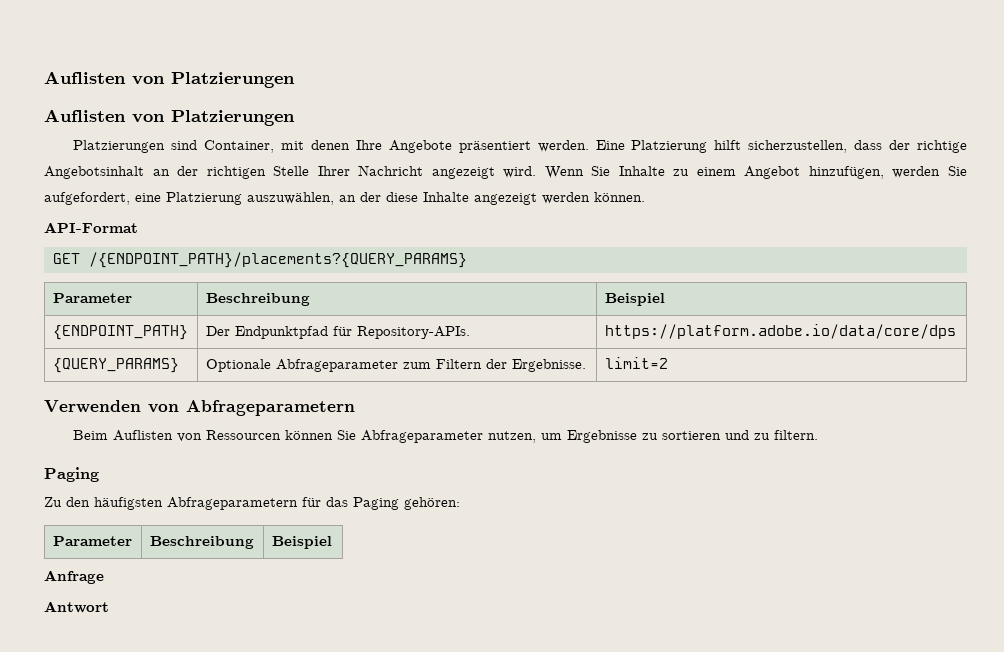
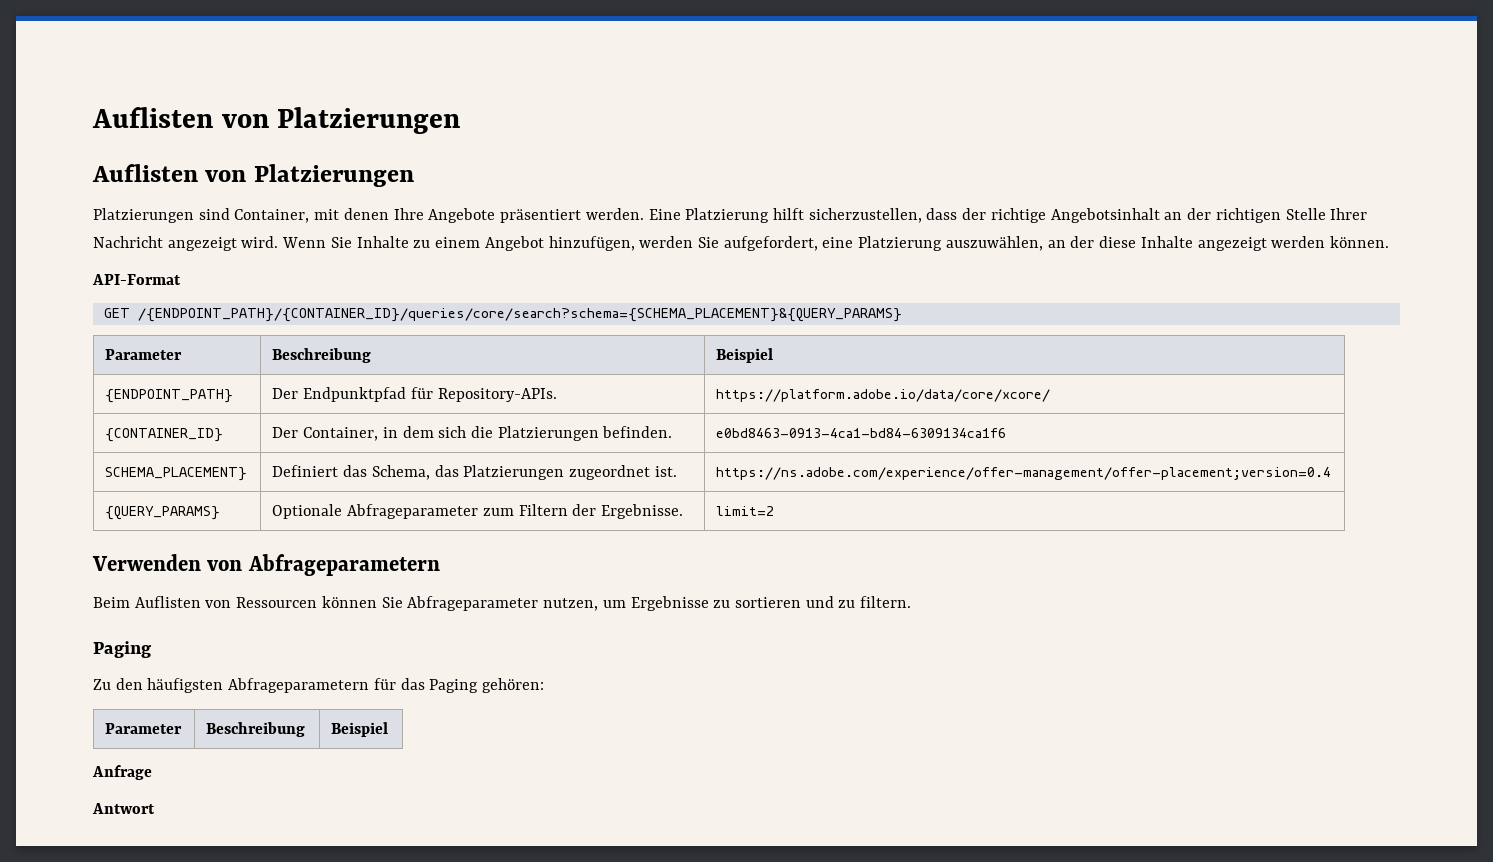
[89,252,467,268] /{ENDPOINT_PATH}/placements?{QUERY_PARAMS} -> [137,308,902,322] /{ENDPOINT_PATH}/{CONTAINER_ID}/queries/core/search?schema={SCHEMA_PLACEMENT}&{QUERY_PARAMS}
[604,324,956,339] https://platform.adobe.io/data/core/dps -> [716,389,1051,402] [105,428,224,442] [272,426,673,441] [716,428,1007,438] [105,467,248,481] [272,465,677,480] [716,467,1332,480] https://platform.adobe.io/data/core/xcore/ // {CONTAINER_ID} | Der Container, in dem sich die Platzierungen befinden. | e0bd8463-0913-4ca1-bd84-6309134ca1f6 // SCHEMA_PLACEMENT} | Definiert das Schema, das Platzierungen zugeordnet ist. | https://ns.adobe.com/experience/offer-management/offer-placement;version=0.4

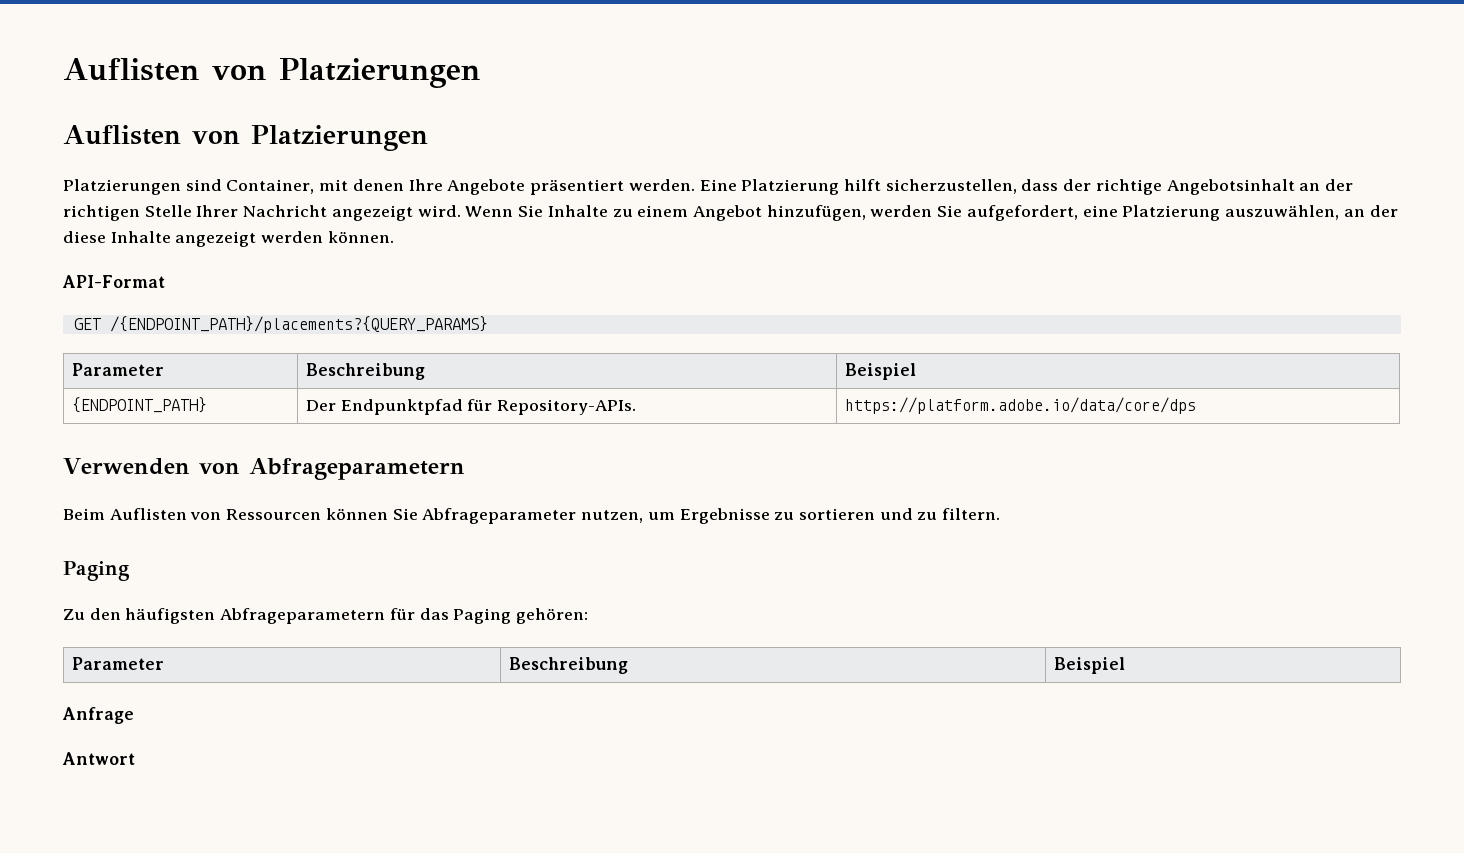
[137,308,902,322] /{ENDPOINT_PATH}/{CONTAINER_ID}/queries/core/search?schema={SCHEMA_PLACEMENT}&{QUERY_PARAMS} -> [109,316,488,333] /{ENDPOINT_PATH}/placements?{QUERY_PARAMS}
[716,389,1051,402] [105,428,224,442] [272,426,673,441] [716,428,1007,438] [105,467,248,481] [272,465,677,480] [716,467,1332,480] [105,506,221,520] [272,504,683,519] [716,506,775,516] https://platform.adobe.io/data/core/xcore/ // {CONTAINER_ID} | Der Container, in dem sich die Platzierungen befinden. | e0bd8463-0913-4ca1-bd84-6309134ca1f6 // SCHEMA_PLACEMENT} | Definiert das Schema, das Platzierungen zugeordnet ist. | https://ns.adobe.com/experience/offer-management/offer-placement;version=0.4 // {QUERY_PARAMS} | Optionale Abfrageparameter zum Filtern der Ergebnisse. | limit=2 -> [844,397,1196,414] https://platform.adobe.io/data/core/dps

